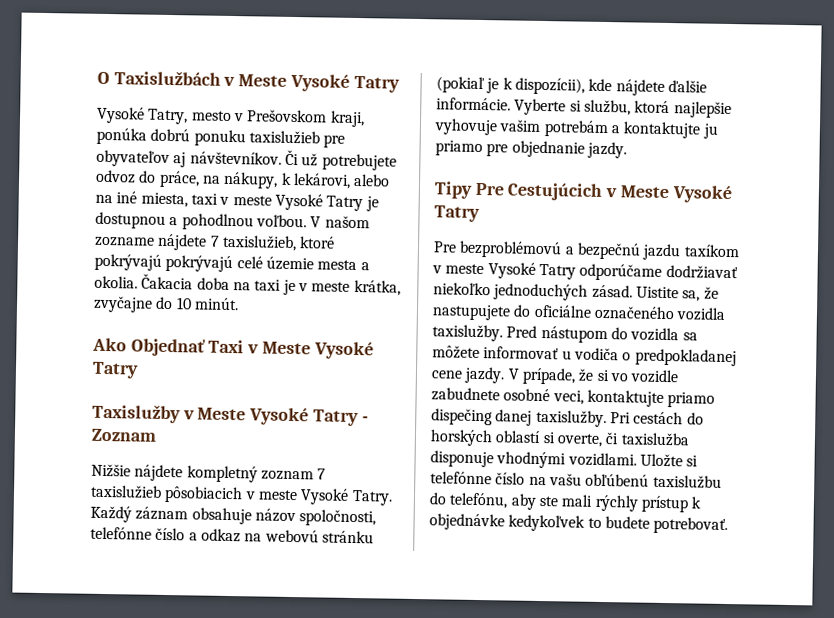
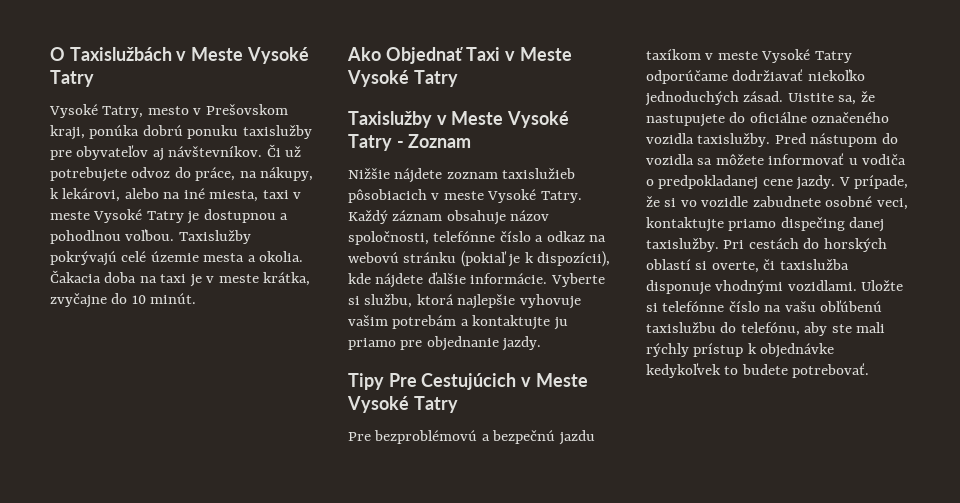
[248,130,320,145] taxislužieb -> [242,125,312,139] taxislužby
[310,215,370,229] [94,233,336,252] [94,253,162,271] V našom zozname nájdete 7 taxislužieb, ktoré pokrývajú -> [178,230,251,244] Taxislužby
[186,465,327,483] kompletný zoznam 7 -> [446,172,498,179] zoznam

